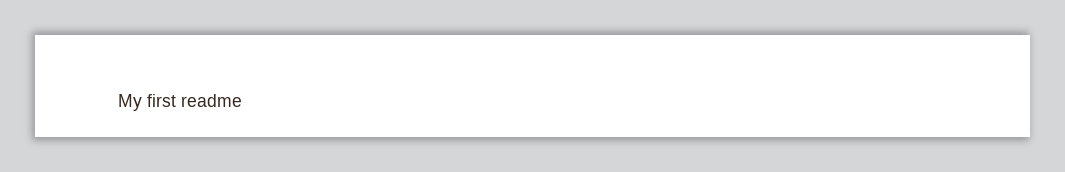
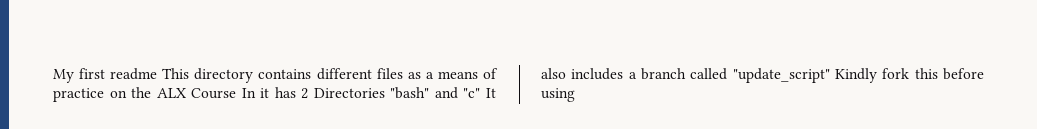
(242, 100) none -> [162,68,498,83] [53,87,497,102] [541,68,984,83] [541,88,575,102] This directory contains different files as a means of practice on the ALX Course In it has 2 Directories "bash" and "c" It also includes a branch called "update_script" Kindly fork this before using

